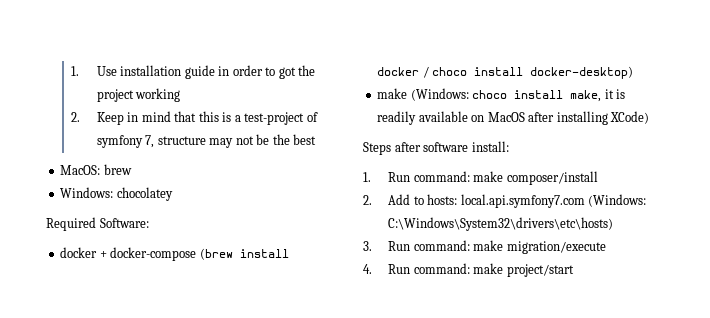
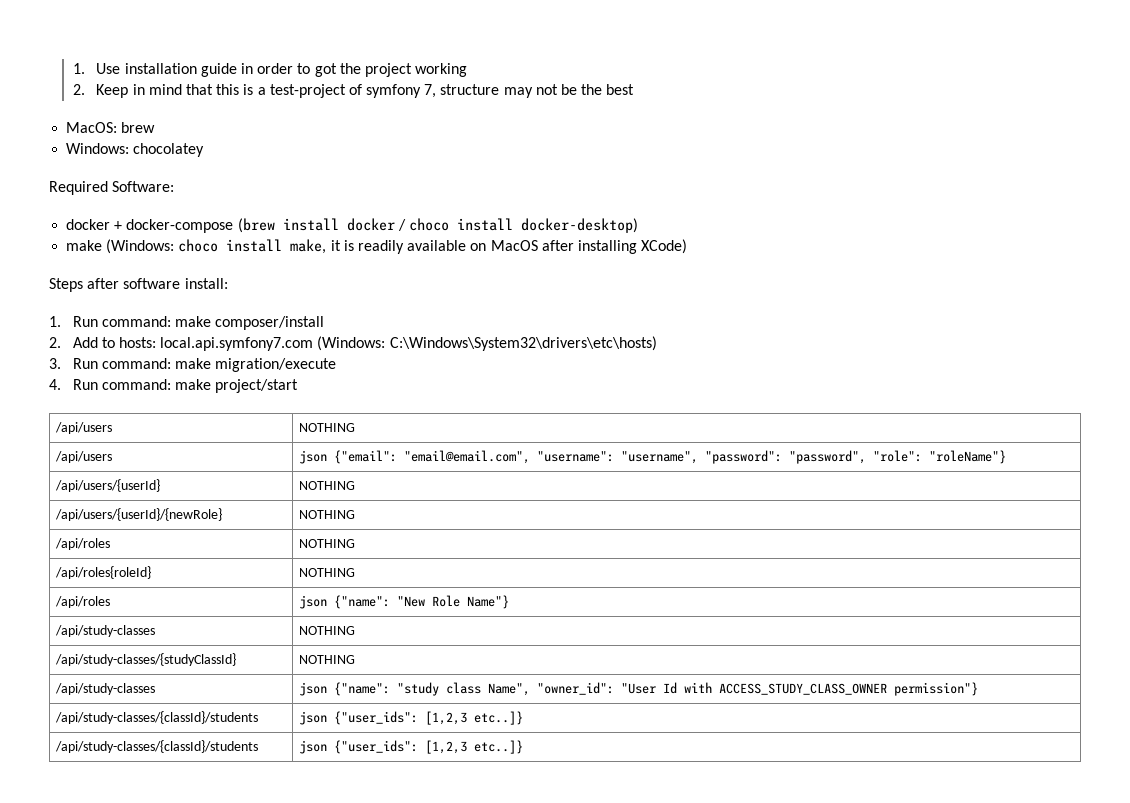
(574, 270) none -> [55,422,113,434] [299,423,356,432] [55,451,113,463] [299,450,1007,464] [55,479,161,492] [299,481,356,490] [55,508,223,521] [299,510,356,519] [55,538,111,550] [299,539,356,548] [55,566,152,579] [299,568,356,577] [55,596,111,608] [299,595,510,609] [55,625,156,637] [299,626,356,635] [55,653,237,666] [299,655,356,664] [55,683,156,695] [299,682,979,696] [55,711,259,724] [299,711,524,725] [55,740,259,753] [299,740,524,754] // /api/users | NOTHING // /api/users | json {"email": "email@email.com", "username": "username", "password": "password", "role": "roleName"} // /api/users/{userId} | NOTHING // /api/users/{userId}/{newRole} | NOTHING // /api/roles | NOTHING // /api/roles{roleId} | NOTHING // /api/roles | json {"name": "New Role Name"} // /api/study-classes | NOTHING // /api/study-classes/{studyClassId} | NOTHING // /api/study-classes | json {"name": "study class Name", "owner_id": "User Id with ACCESS_STUDY_CLASS_OWNER permission"} // /api/study-classes/{classId}/students | json {"user_ids": [1,2,3 etc..]} // /api/study-classes/{classId}/students | json {"user_ids": [1,2,3 etc..]}

